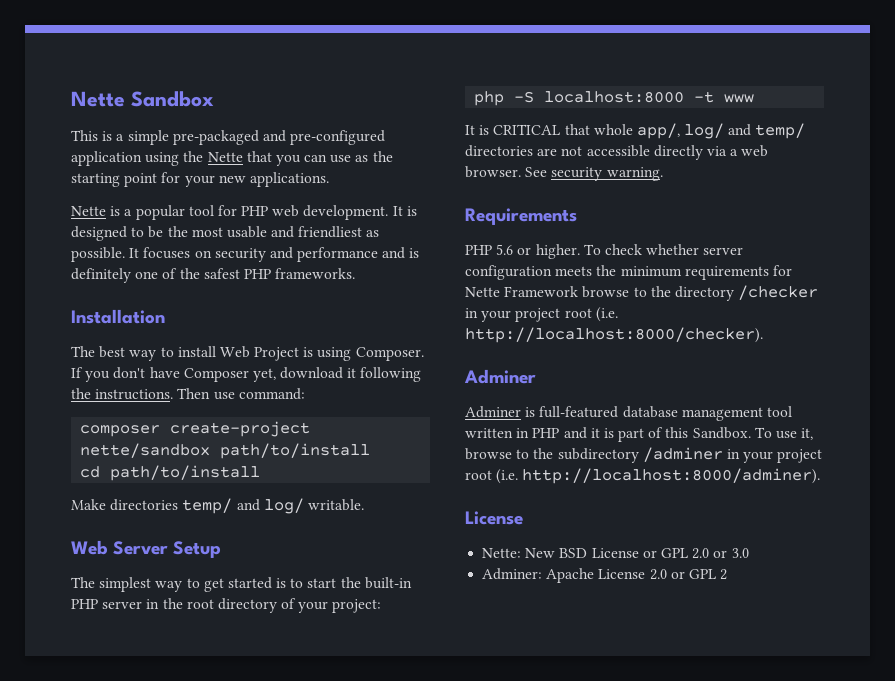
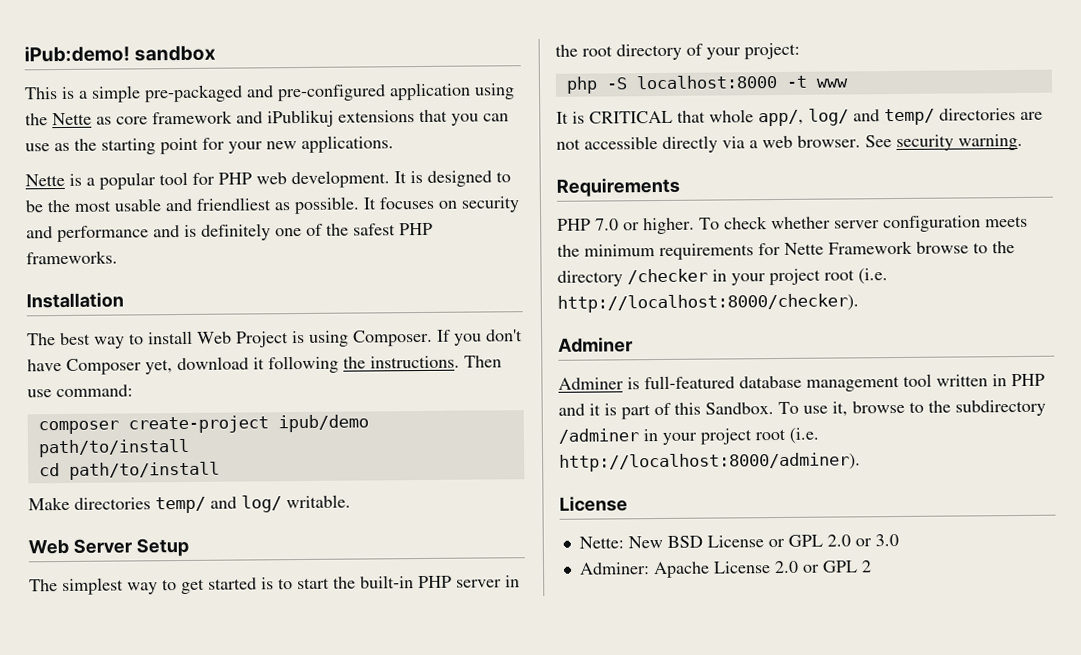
[71,91,214,107] Nette Sandbox -> [24,45,217,63] iPub:demo! sandbox
(243, 157) none -> [96,109,415,128] as core framework and iPublikuj extensions
[80,443,211,458] nette/sandbox -> [277,414,369,433] ipub/demo
[496,244,514,255] 5.6 -> [595,218,619,231] 7.0

